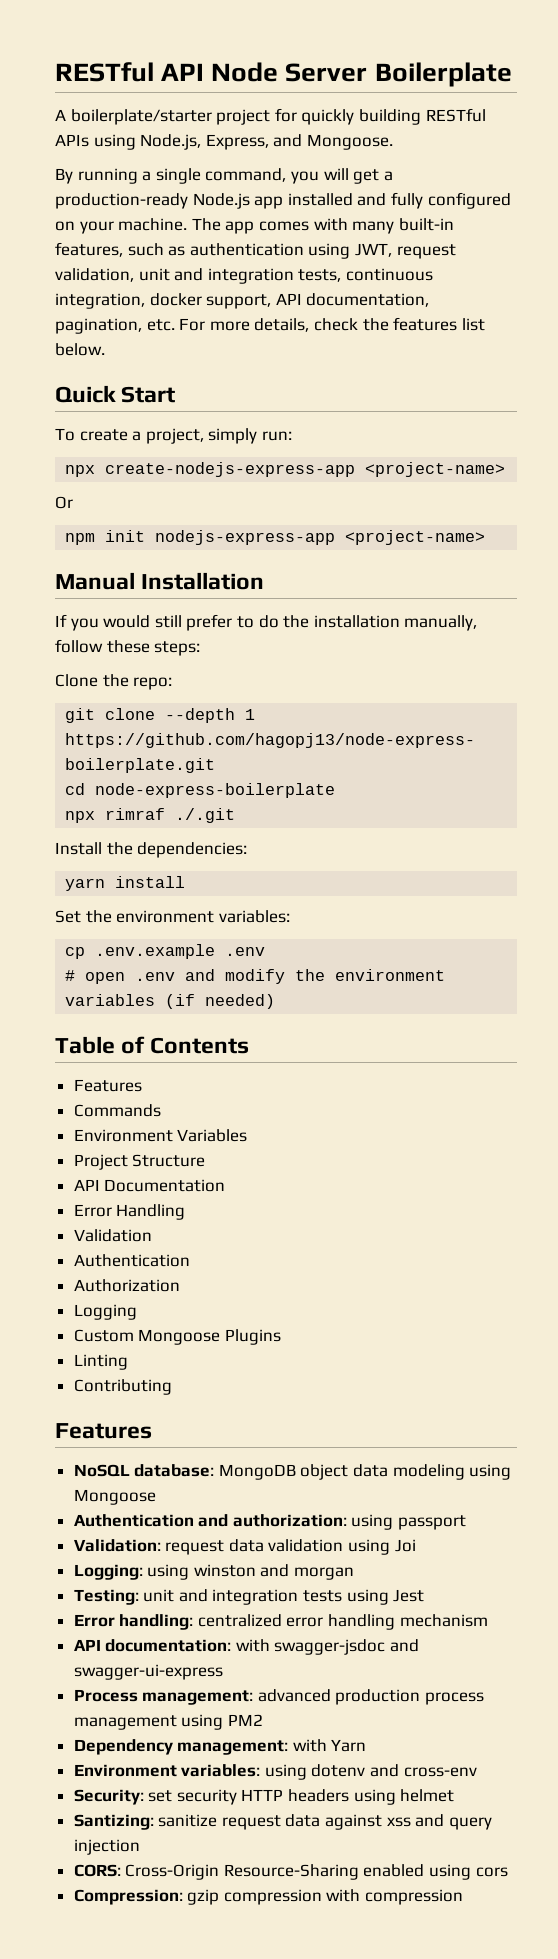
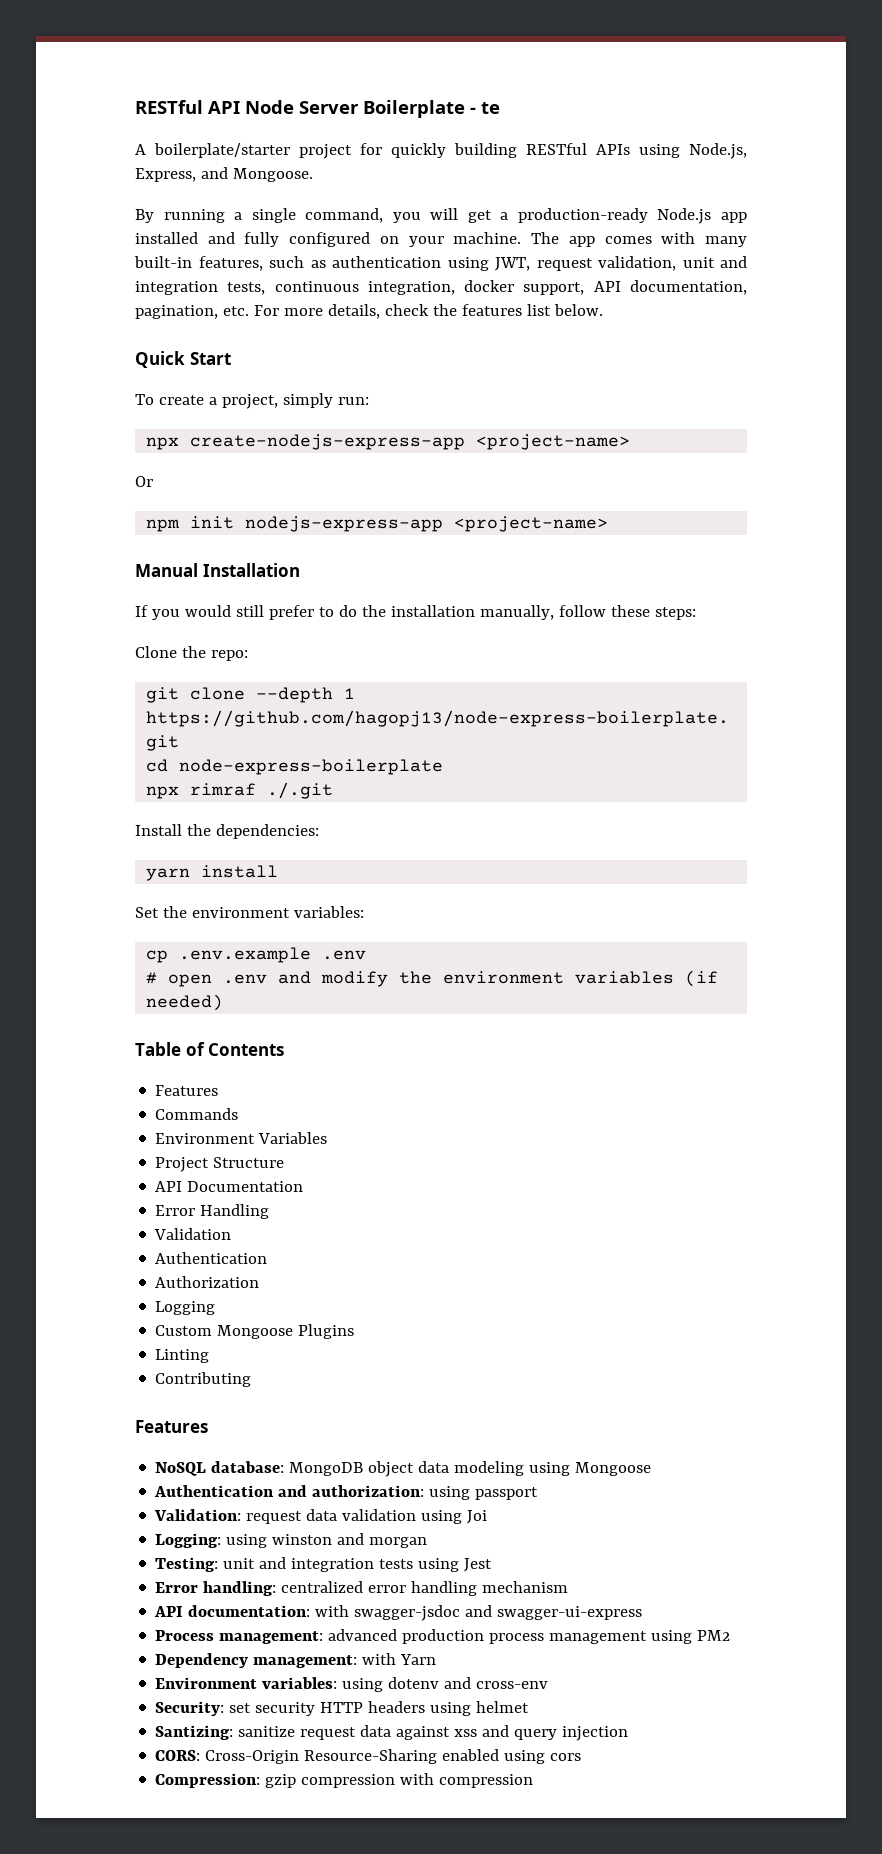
(512, 74) none -> [470,102,500,114] - te

